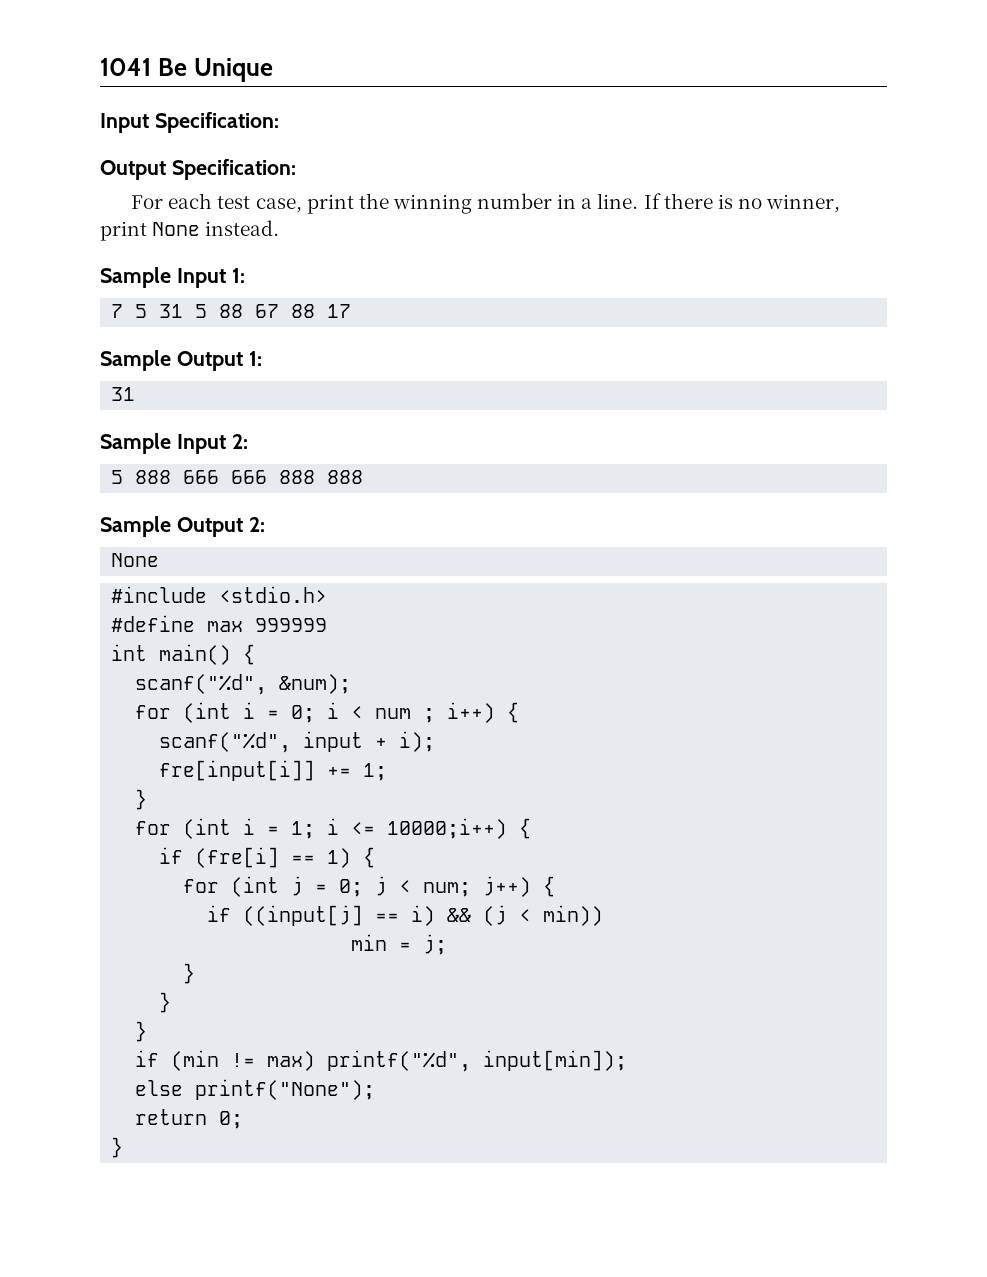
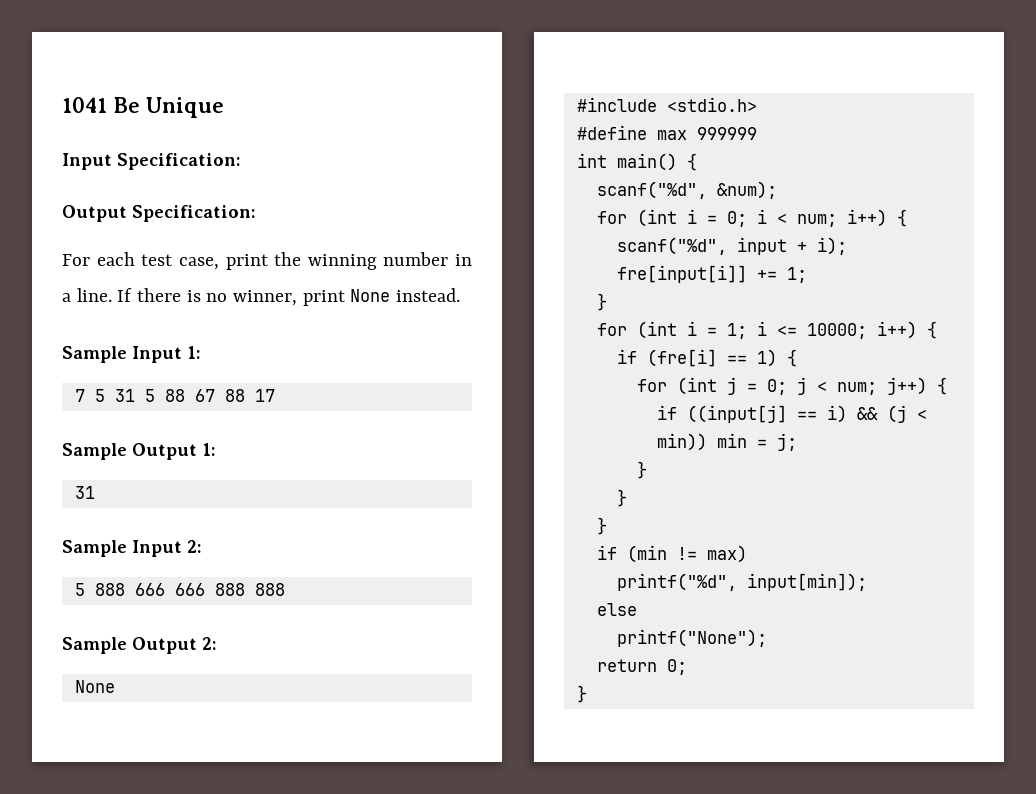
[375,708,436,723] num ; -> [796,214,837,227] num;
[387,818,508,839] 10000;i++) -> [806,321,917,339] 10000; i++)
(604, 915) // -> (707, 442) none
(316, 1061) none -> (747, 554) //
(184, 1088) none -> (637, 609) //

